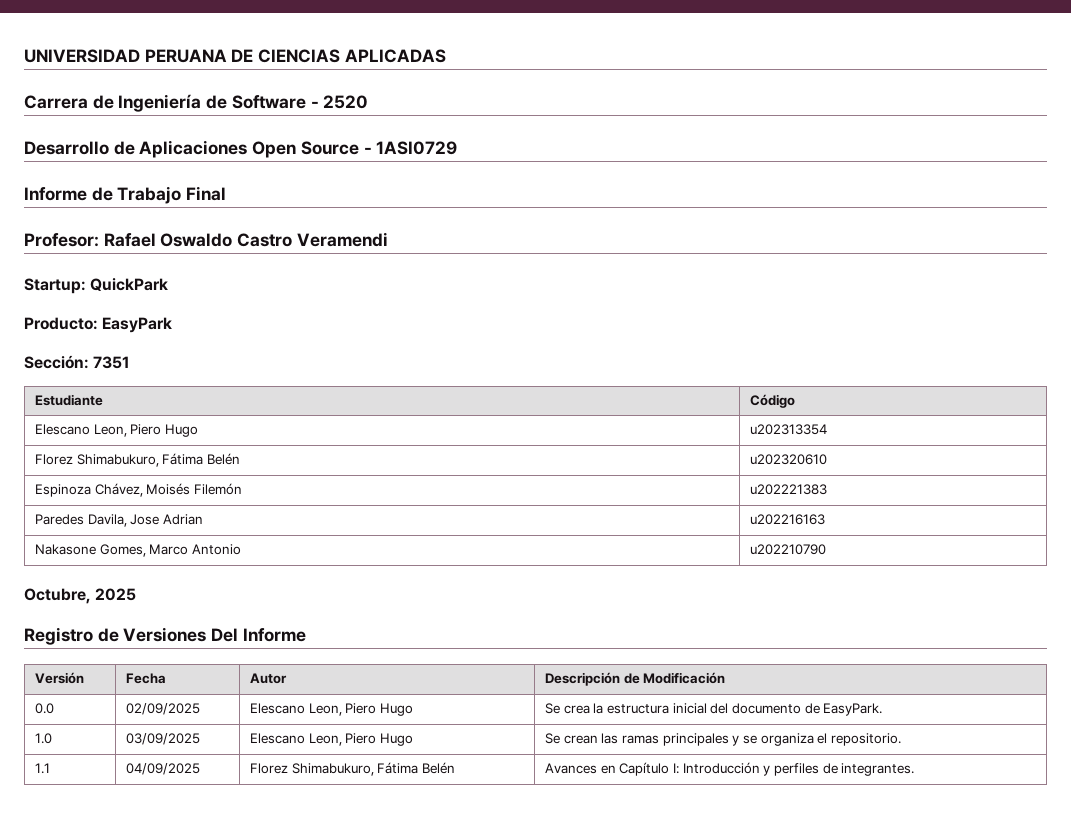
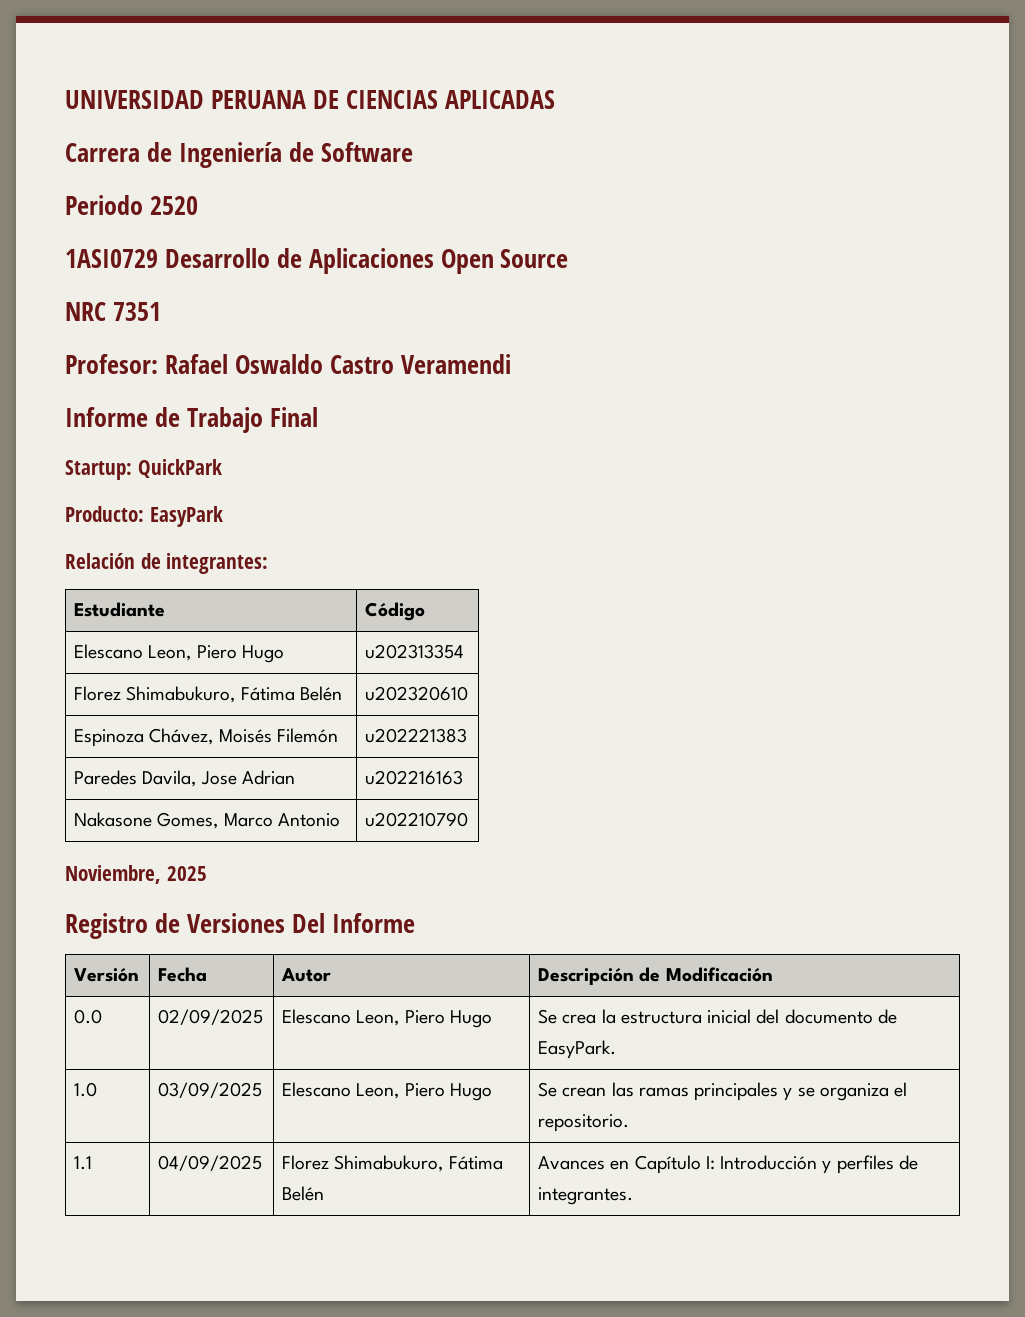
[310,101,319,108] - -> [65,195,143,215] // Periodo
(369, 102) none -> [65,249,158,268] 1ASI0729
[363,141,458,155] [24,186,227,204] - 1ASI0729 // Informe de Trabajo Final -> [65,302,161,321] // NRC 7351
(388, 239) none -> [65,407,318,433] // Informe de Trabajo Final
[24,355,131,369] Sección: 7351 -> [65,553,269,574] Relación de integrantes:
[24,588,91,604] Octubre, -> [65,865,161,884] Noviembre,

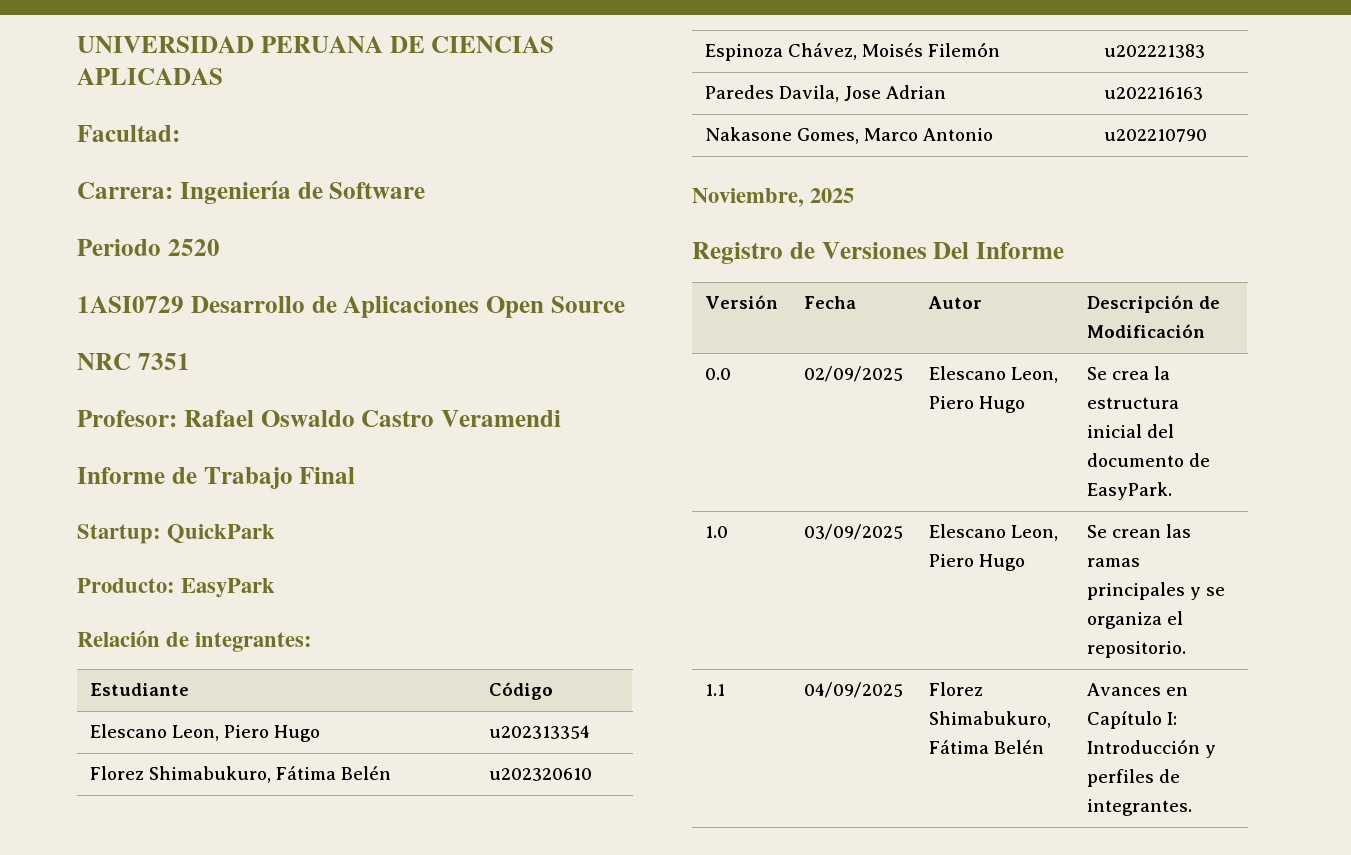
[65,142,172,162] Carrera de -> [77,125,180,142] [77,182,173,199] Facultad: // Carrera:

